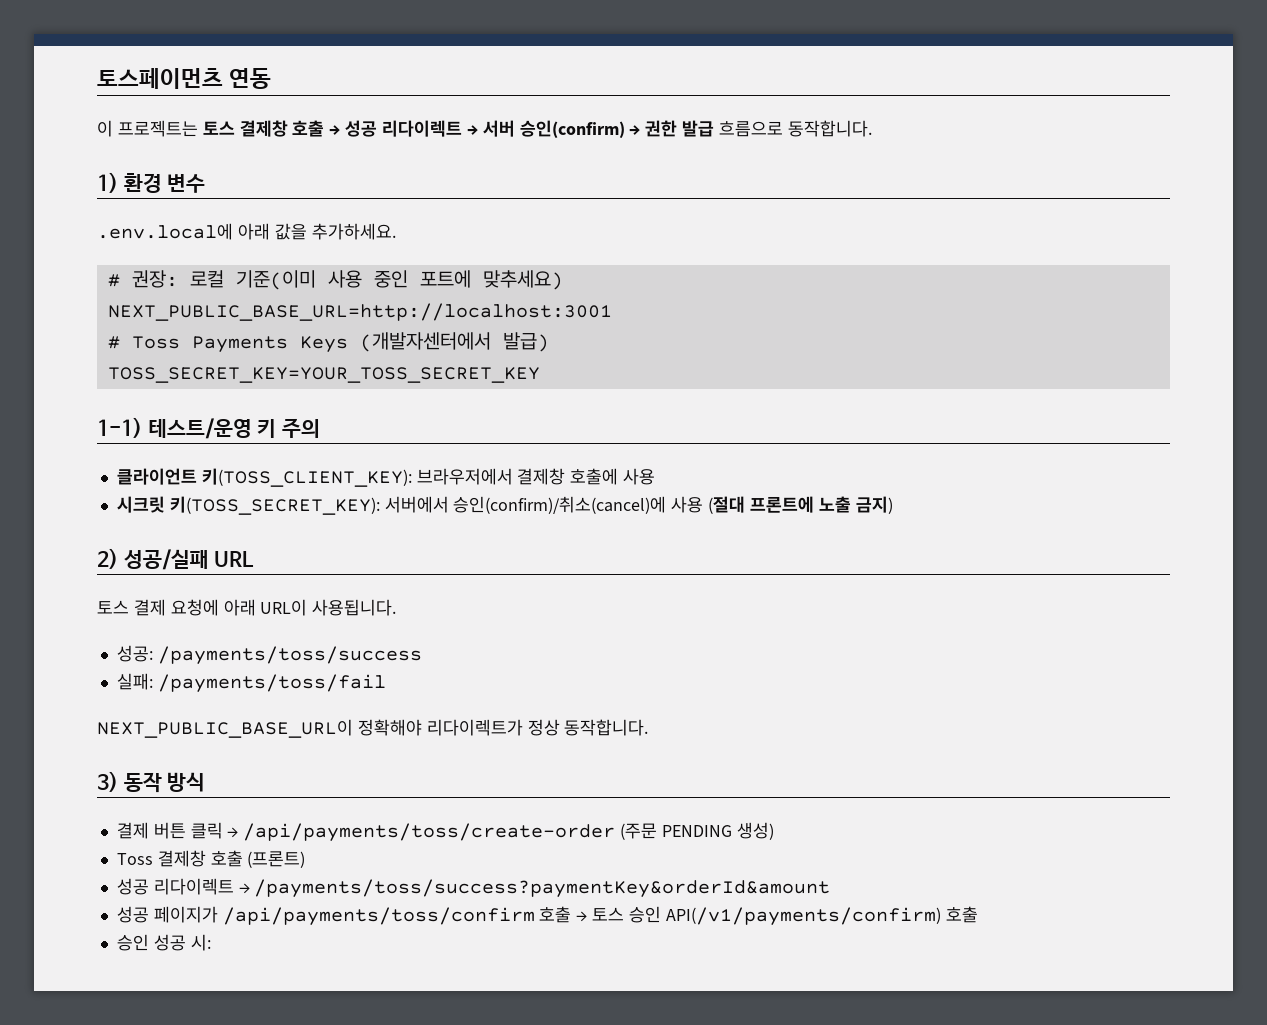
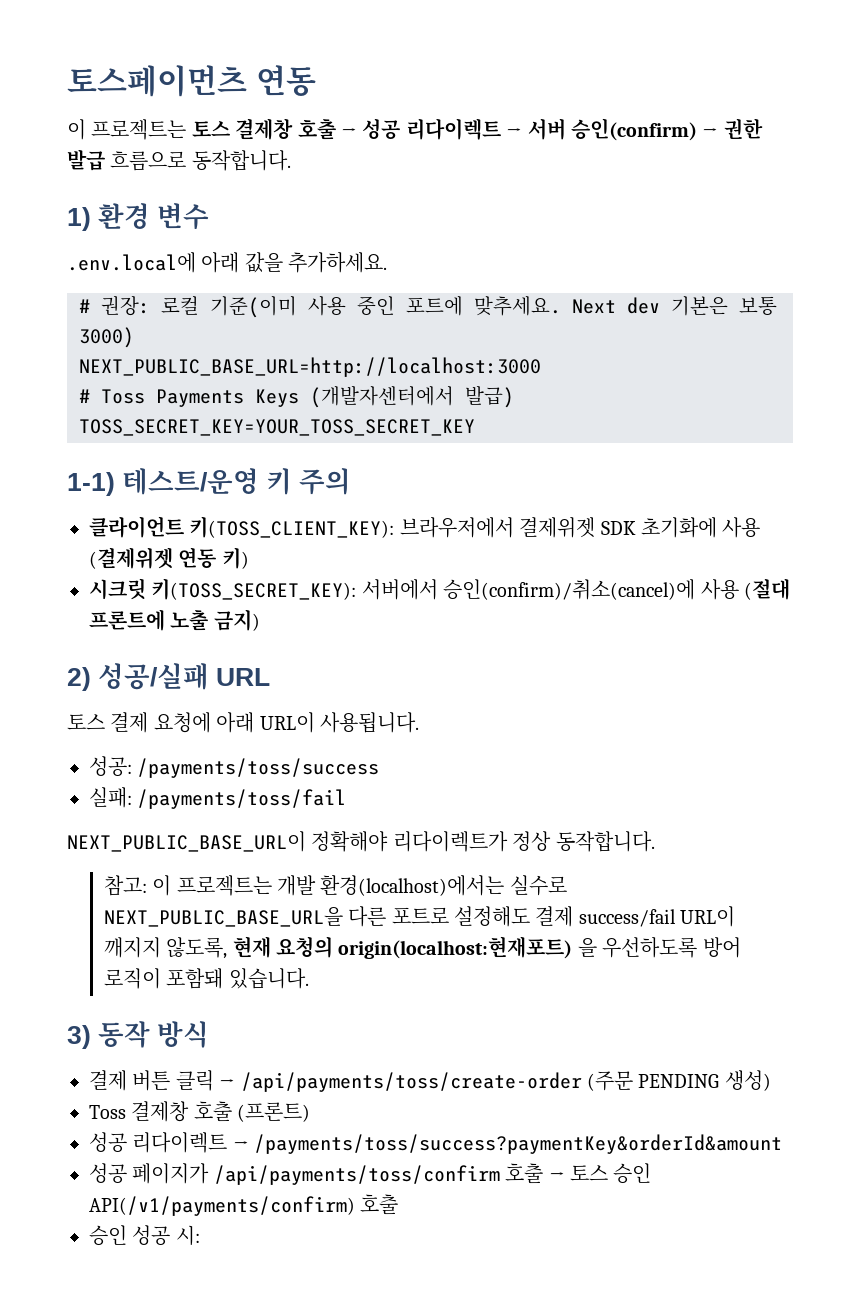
[482,270,563,290] [107,303,612,321] 맞추세요) // NEXT_PUBLIC_BASE_URL=http://localhost:3001 -> [474,296,777,316] [79,327,134,348] [79,357,541,377] 맞추세요. Next dev 기본은 보통 3000) // NEXT_PUBLIC_BASE_URL=http://localhost:3000
[517,468,656,485] 결제창 호출에 사용 -> [519,517,761,538] [89,547,249,569] 결제위젯 SDK 초기화에 사용 (결제위젯 연동 키)
(649, 727) none -> [103,875,567,896] [103,906,736,927] [103,936,741,959] [103,968,309,989] // 참고: 이 프로젝트는 개발 환경(localhost)에서는 실수로 NEXT_PUBLIC_BASE_URL을 다른 포트로 설정해도 결제 success/fail URL이 깨지지 않도록, 현재 요청의 origin(localhost:현재포트) 을 우선하도록 방어 로직이 포함돼 있습니다.

